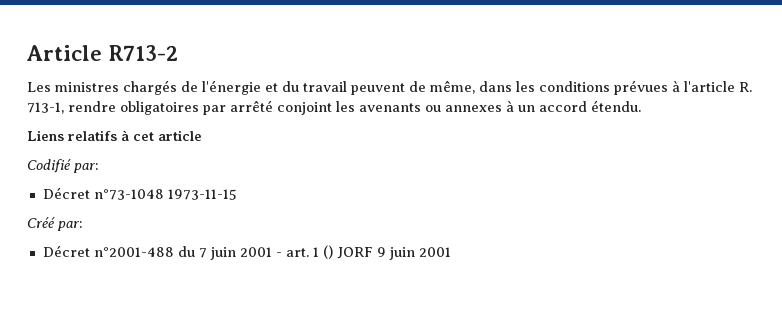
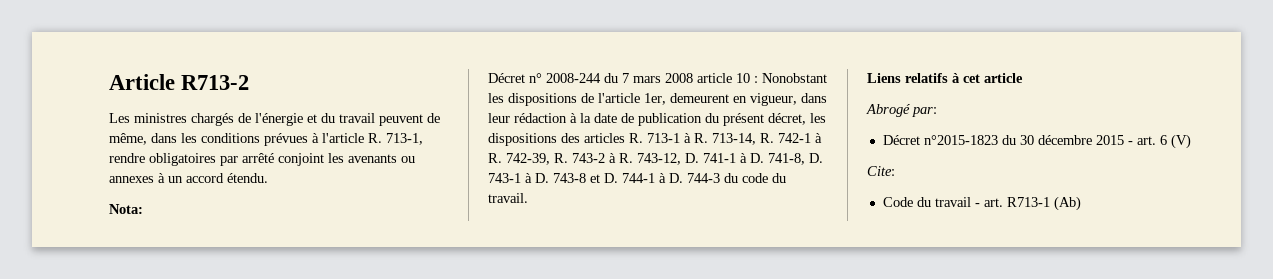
(641, 106) none -> [109,204,143,214] [488,73,827,83] [488,93,827,106] [488,113,826,126] [488,133,822,146] [488,153,823,165] [488,173,786,183] [488,193,528,203] // Nota: // Décret n° 2008-244 du 7 mars 2008 article 10 : Nonobstant les dispositions de l'article 1er, demeurent en vigueur, dans leur rédaction à la date de publication du présent décret, les dispositions des articles R. 713-1 à R. 713-14, R. 742-1 à R. 742-39, R. 743-2 à R. 743-12, D. 741-1 à D. 741-8, D. 743-1 à D. 743-8 et D. 744-1 à D. 744-3 du code du travail.
[27,159,99,173] [42,187,237,200] [27,217,83,231] [42,245,451,260] Codifié par: // Décret n°73-1048 1973-11-15 // Créé par: // Décret n°2001-488 du 7 juin 2001 - art. 1 () JORF 9 juin 2001 -> [866,104,937,117] [882,134,1191,149] [867,166,895,176] [882,196,1081,211] Abrogé par: // Décret n°2015-1823 du 30 décembre 2015 - art. 6 (V) // Cite: // Code du travail - art. R713-1 (Ab)

